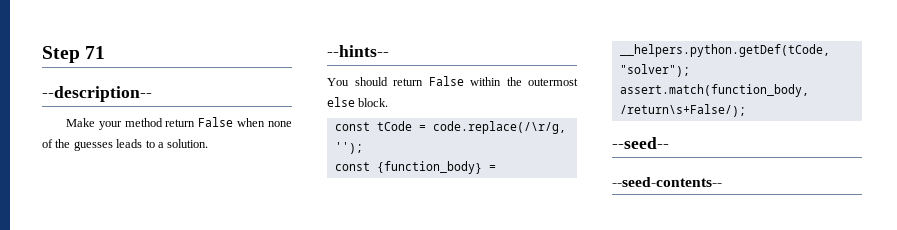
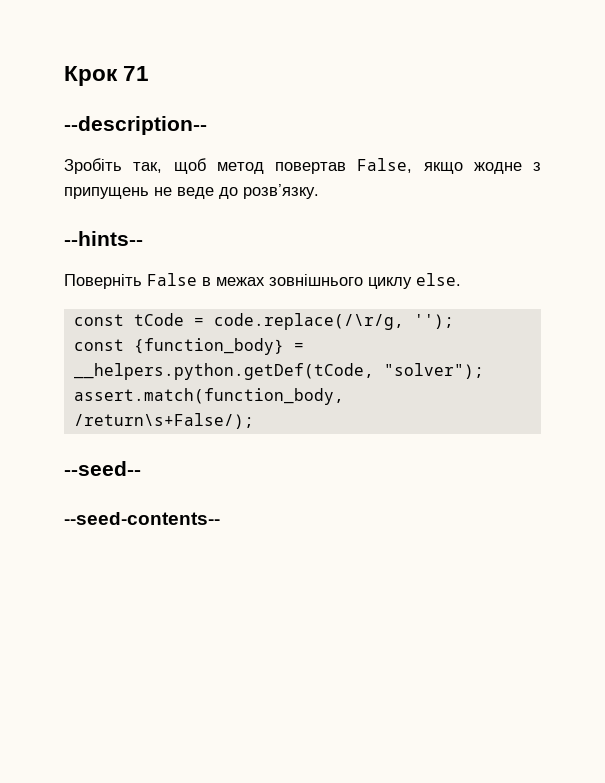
[42,46,80,63] Step -> [64,66,118,86] Крок
[65,117,292,130] [42,139,209,151] [327,45,389,57] [327,76,578,86] [327,97,389,107] Make your method return False when none of the guesses leads to a solution. // --hints-- // You should return False within the outermost else block. -> [64,158,541,174] [64,184,319,199] [64,231,143,246] [64,273,461,289] Зробіть так, щоб метод повертав False, якщо жодне з припущень не веде до розв’язку. // --hints-- // Поверніть False в межах зовнішнього циклу else.

